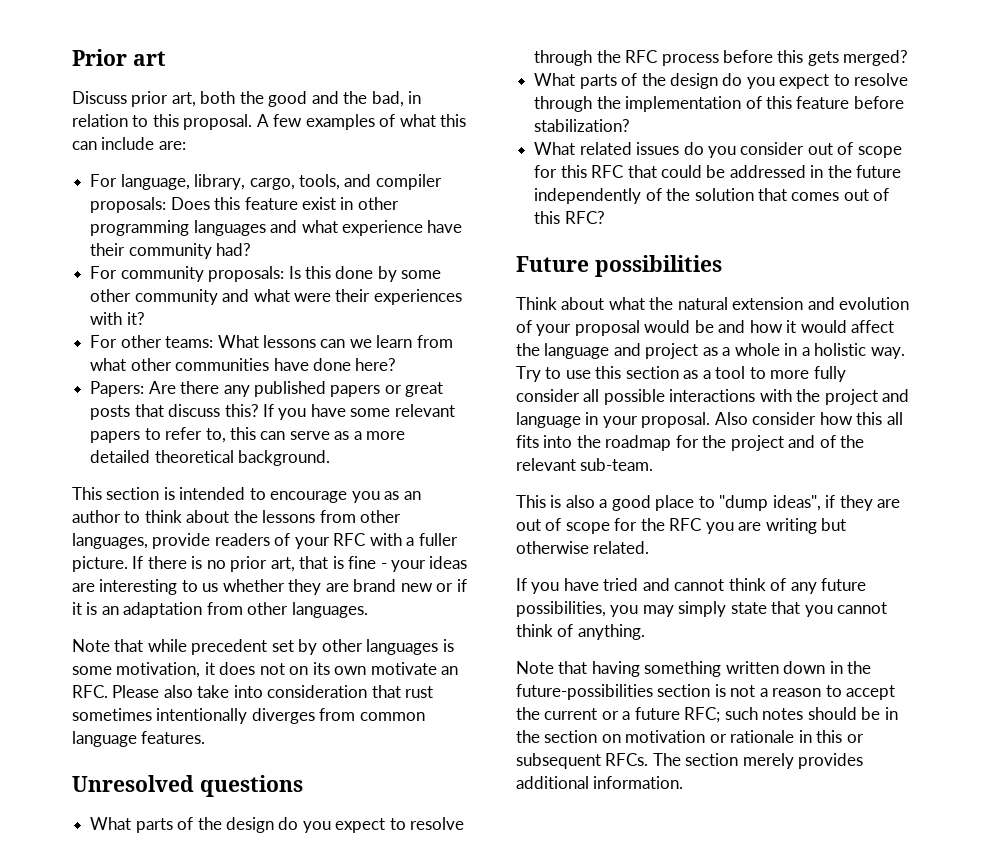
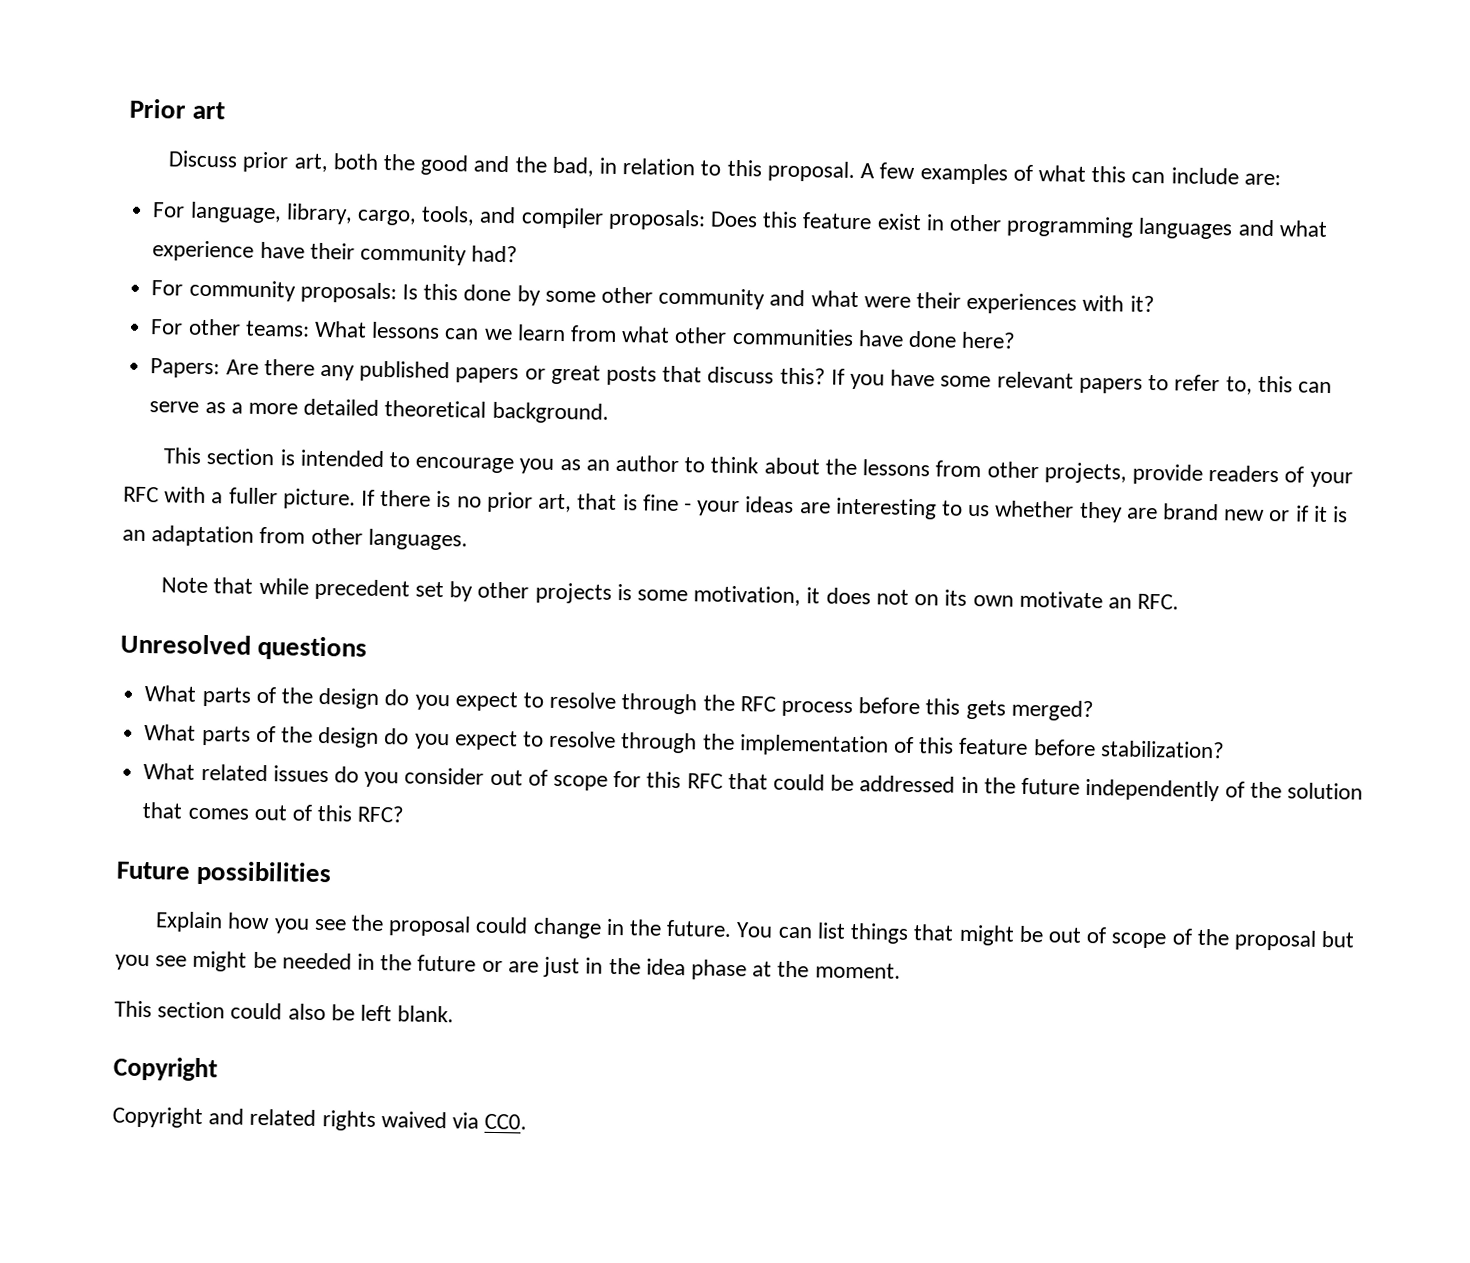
[72,533,148,549] languages, -> [1043,462,1127,484] projects,
[366,639,439,655] languages -> [534,582,612,604] projects
[112,685,434,698] [72,708,425,724] [72,731,206,747] Please also take into consideration that rust sometimes intentionally diverges from common language features. -> (1180, 601) none
[516,297,910,310] [516,320,895,336] [516,343,905,359] [516,366,846,382] [516,389,910,405] [516,412,903,428] [516,435,865,451] [516,458,654,471] [516,495,901,511] [516,518,847,534] [516,541,650,554] [516,578,867,594] [516,601,888,617] [516,624,645,640] [516,661,872,677] [516,684,896,700] [516,707,898,723] [516,730,864,743] [516,753,864,769] [516,776,684,789] Think about what the natural extension and evolution of your proposal would be and how it would affect the language and project as a whole in a holistic way. Try to use this section as a tool to more fully consider all possible interactions with the project and language in your proposal. Also consider how this all fits into the roadmap for the project and of the relevant sub-team. // This is also a good place to "dump ideas", if they are out of scope for the RFC you are writing but otherwise related. // If you have tried and cannot think of any future possibilities, you may simply state that you cannot think of anything. // Note that having something written down in the future-possibilities section is not a reason to accept the current or a future RFC; such notes should be in the section on motivation or rationale in this or subsequent RFCs. The section merely provides additional information. -> [155,911,1356,951] [115,950,901,981] [114,1000,455,1023] [113,1056,218,1082] [112,1106,528,1131] Explain how you see the proposal could change in the future. You can list things that might be out of scope of the proposal but you see might be needed in the future or are just in the idea phase at the moment. // This section could also be left blank. // Copyright // Copyright and related rights waived via CC0.

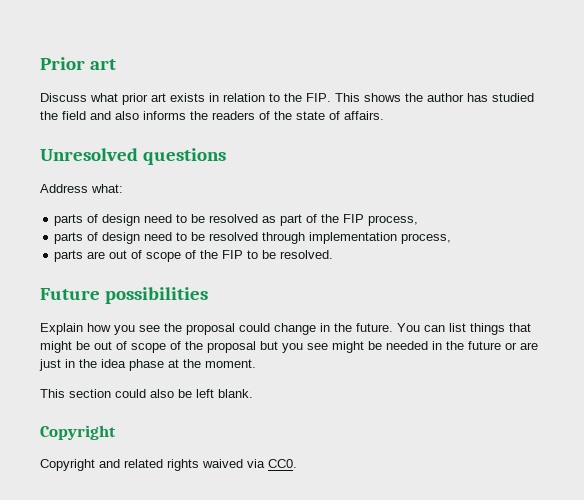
[242,151,1281,186] [152,201,1328,240] [152,240,519,266] [151,279,1155,315] [150,318,1017,349] [150,358,1332,395] [149,398,609,424] [163,447,1353,488] [123,486,1349,523] [122,525,468,551] [161,577,1180,610] [120,633,368,661] [144,685,1094,722] [144,724,1225,759] [143,763,1363,802] [142,802,405,823] prior art, both the good and the bad, in relation to this proposal. A few examples of what this can include are: // For language, library, cargo, tools, and compiler proposals: Does this feature exist in other programming languages and what experience have their community had? // For community proposals: Is this done by some other community and what were their experiences with it? // For other teams: What lessons can we learn from what other communities have done here? // Papers: Are there any published papers or great posts that discuss this? If you have some relevant papers to refer to, this can serve as a more detailed theoretical background. // This section is intended to encourage you as an author to think about the lessons from other projects, provide readers of your RFC with a fuller picture. If there is no prior art, that is fine - your ideas are interesting to us whether they are brand new or if it is an adaptation from other languages. // Note that while precedent set by other projects is some motivation, it does not on its own motivate an RFC. // Unresolved questions // What parts of the design do you expect to resolve through the RFC process before this gets merged? // What parts of the design do you expect to resolve through the implementation of this feature before stabilization? // What related issues do you consider out of scope for this RFC that could be addressed in the future independently of the solution that comes out of this RFC? -> [90,93,534,105] [40,111,384,120] [40,148,226,165] [40,184,123,193] [54,214,419,226] [54,232,452,244] [54,250,334,262] what prior art exists in relation to the FIP. This shows the author has studied the field and also informs the readers of the state of affairs. // Unresolved questions // Address what: // parts of design need to be resolved as part of the FIP process, // parts of design need to be resolved through implementation process, // parts are out of scope of the FIP to be resolved.

